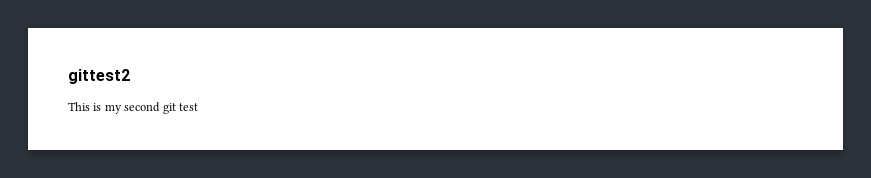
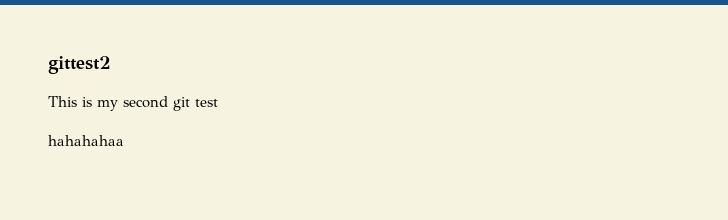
(198, 107) none -> [48,135,124,146] // hahahahaa

